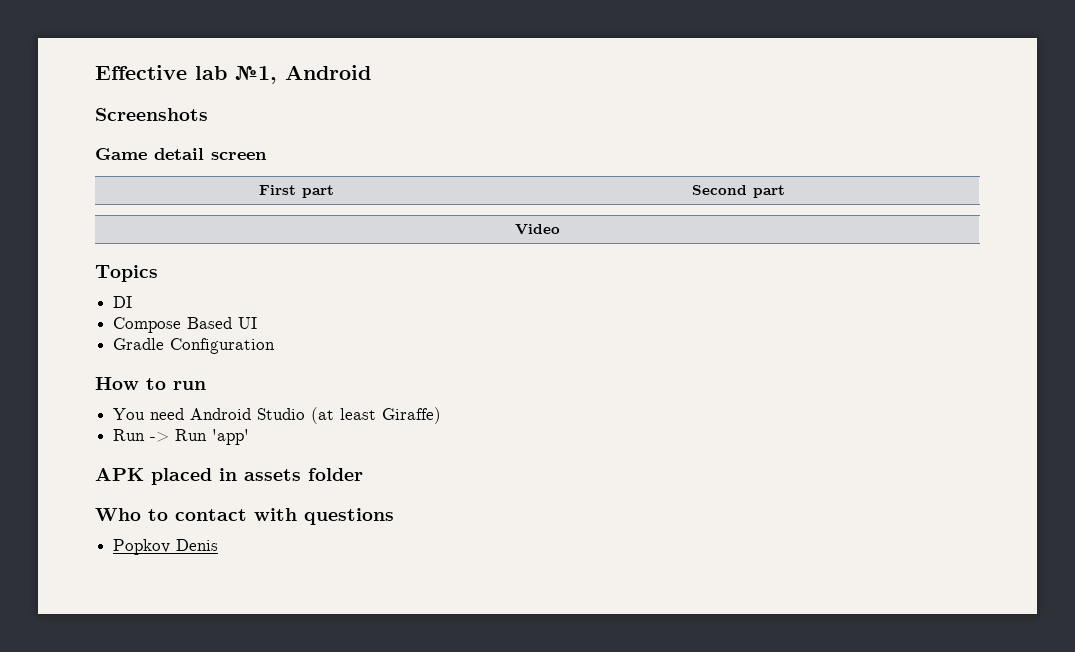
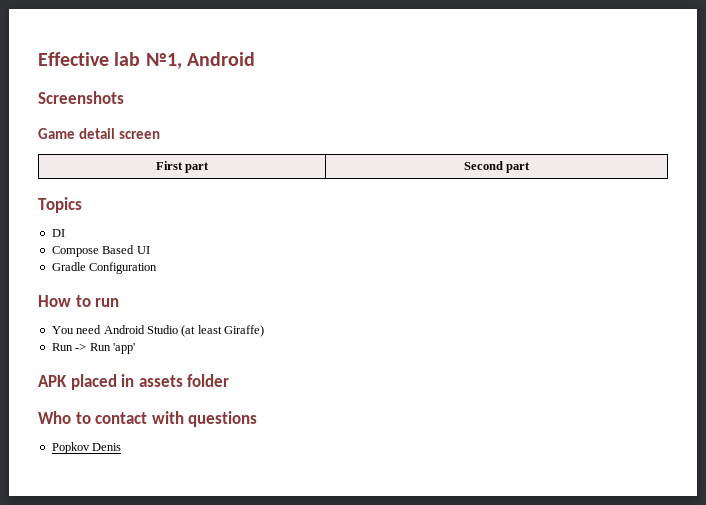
[515,224,560,235] // Video -> (531, 167) none

